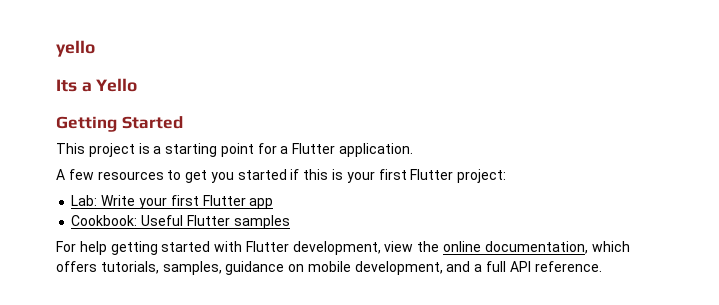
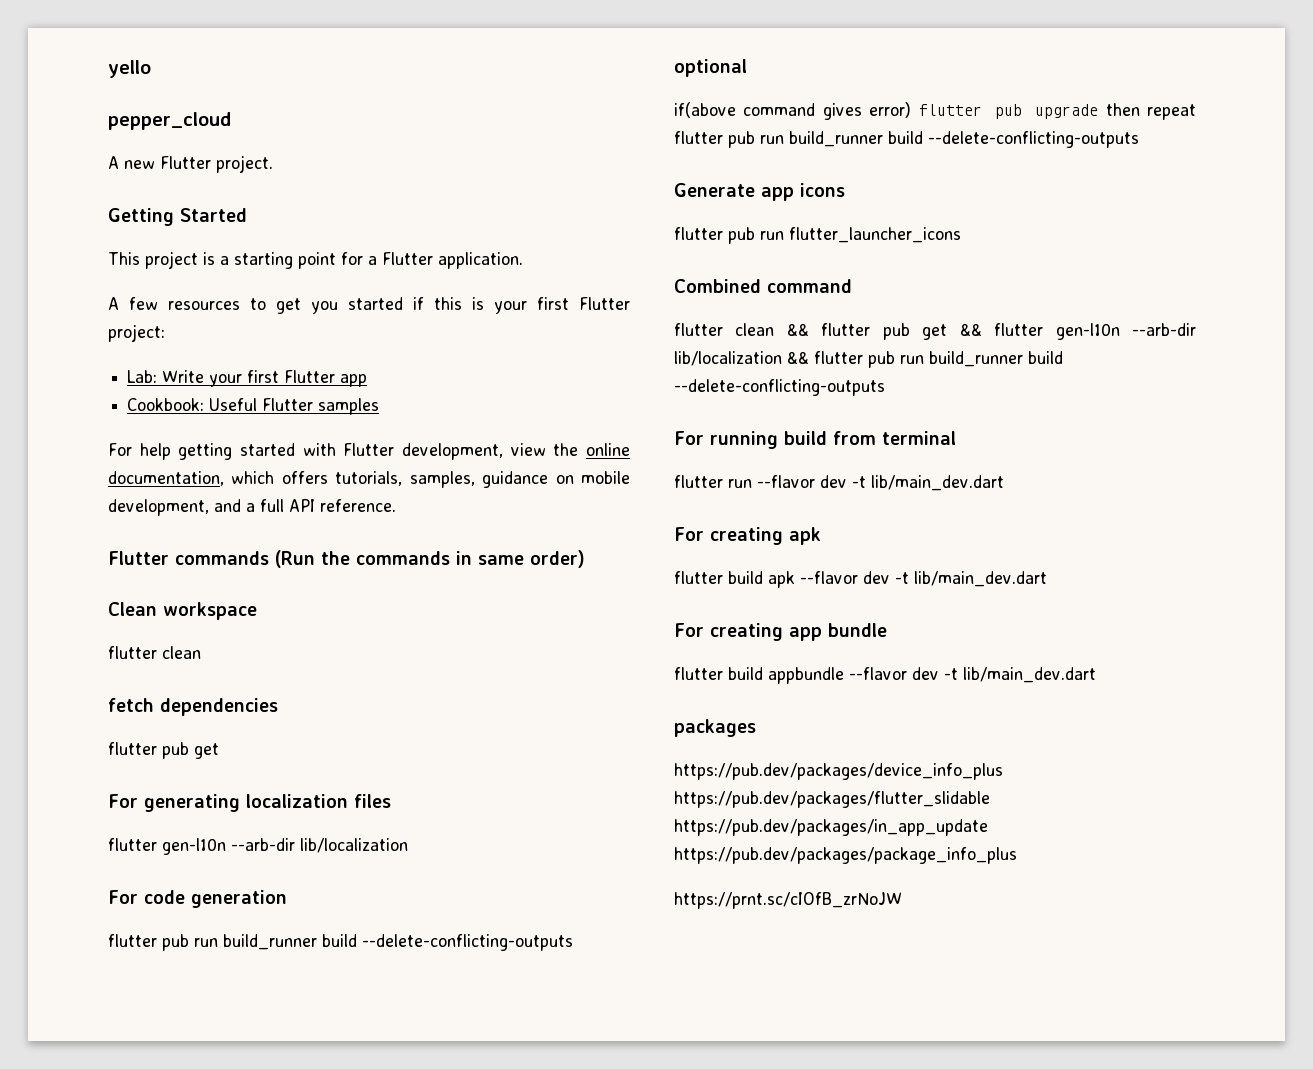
[56,78,138,92] Its a Yello -> [108,112,231,130] [108,155,273,173] pepper_cloud // A new Flutter project.
(602, 266) none -> [108,550,585,568] [108,602,257,620] [108,646,201,659] [108,698,278,716] [108,742,219,759] [108,794,391,812] [108,838,408,855] [108,890,287,908] [108,934,573,951] [674,59,747,77] [674,102,1196,120] [674,131,1139,148] [674,183,845,201] [674,227,961,244] [674,279,852,293] [674,323,1196,340] [674,351,1063,368] [674,379,885,396] [674,431,956,449] [674,475,1004,491] [674,527,821,545] [674,571,1047,588] [674,623,887,641] [674,667,1096,684] [674,719,756,737] [674,763,1003,780] [674,791,990,808] [674,819,988,836] [674,847,1017,864] [674,892,902,909] // Flutter commands (Run the commands in same order) // Clean workspace // flutter clean // fetch dependencies // flutter pub get // For generating localization files // flutter gen-l10n --arb-dir lib/localization // For code generation // flutter pub run build_runner build --delete-conflicting-outputs // optional // if(above command gives error) flutter pub upgrade then repeat flutter pub run build_runner build --delete-conflicting-outputs // Generate app icons // flutter pub run flutter_launcher_icons // Combined command // flutter clean && flutter pub get && flutter gen-l10n --arb-dir lib/localization && flutter pub run build_runner build --delete-conflicting-outputs // For running build from terminal // flutter run --flavor dev -t lib/main_dev.dart // For creating apk // flutter build apk --flavor dev -t lib/main_dev.dart // For creating app bundle // flutter build appbundle --flavor dev -t lib/main_dev.dart // packages // https://pub.dev/packages/device_info_plus https://pub.dev/packages/flutter_slidable https://pub.dev/packages/in_app_update https://pub.dev/packages/package_info_plus // https://prnt.sc/cIOfB_zrNoJW

